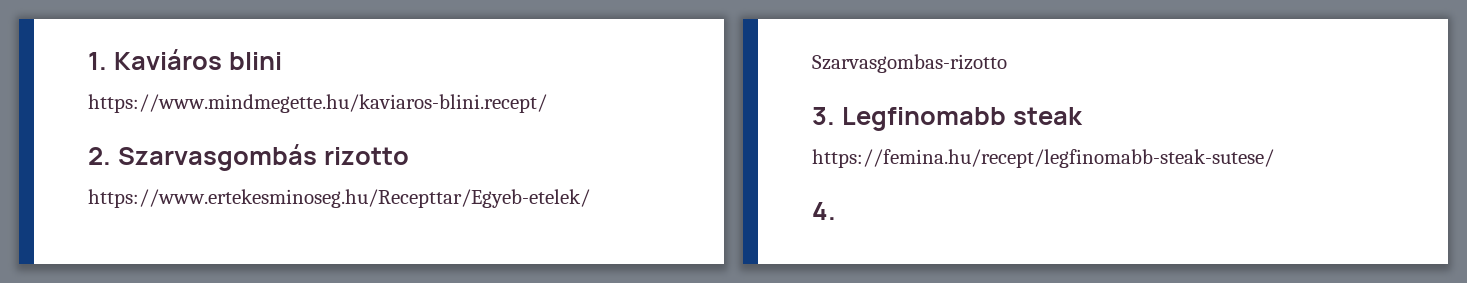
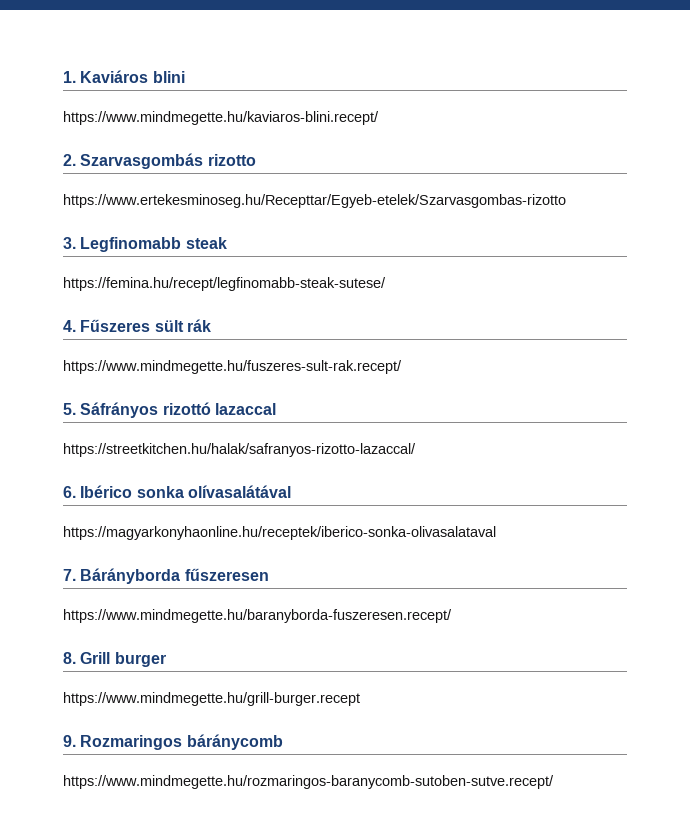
(836, 211) none -> [80,319,211,332] [63,360,402,374] [63,402,276,418] [63,443,416,457] [63,485,291,498] [63,526,496,540] [63,568,269,584] [63,609,452,623] [63,652,166,667] [63,692,360,706] [63,734,283,750] [63,775,554,789] Fűszeres sült rák // https://www.mindmegette.hu/fuszeres-sult-rak.recept/ // 5. Sáfrányos rizottó lazaccal // https://streetkitchen.hu/halak/safranyos-rizotto-lazaccal/ // 6. Ibérico sonka olívasalátával // https://magyarkonyhaonline.hu/receptek/iberico-sonka-olivasalataval // 7. Bárányborda fűszeresen // https://www.mindmegette.hu/baranyborda-fuszeresen.recept/ // 8. Grill burger // https://www.mindmegette.hu/grill-burger.recept // 9. Rozmaringos báránycomb // https://www.mindmegette.hu/rozmaringos-baranycomb-sutoben-sutve.recept/

